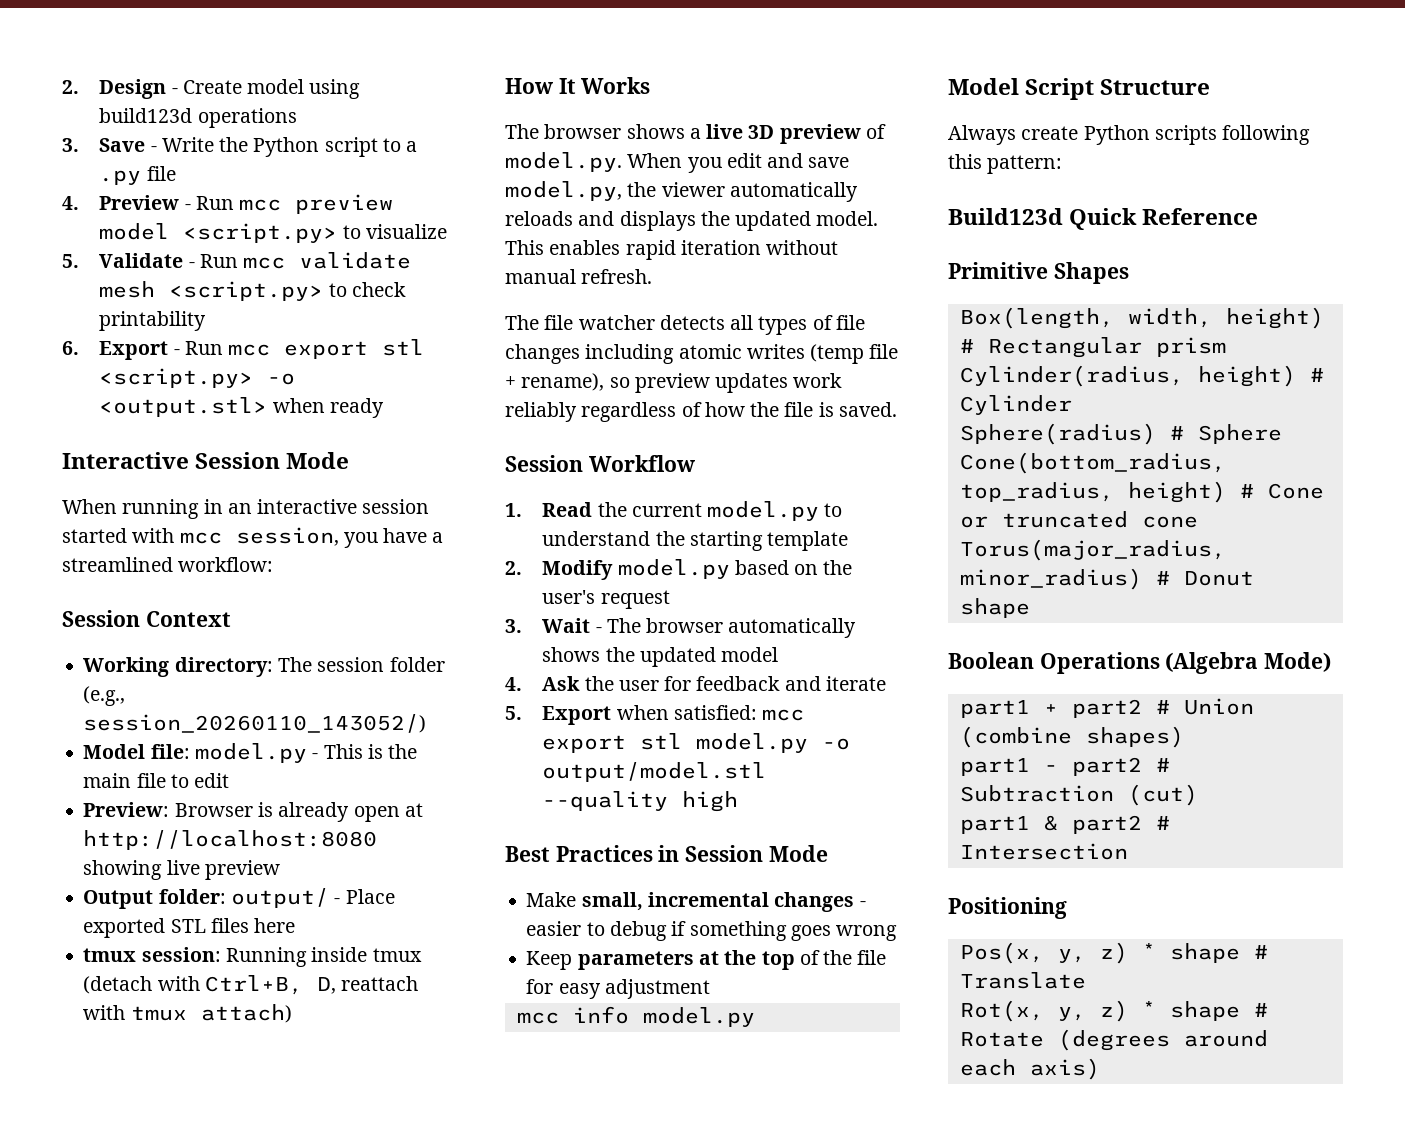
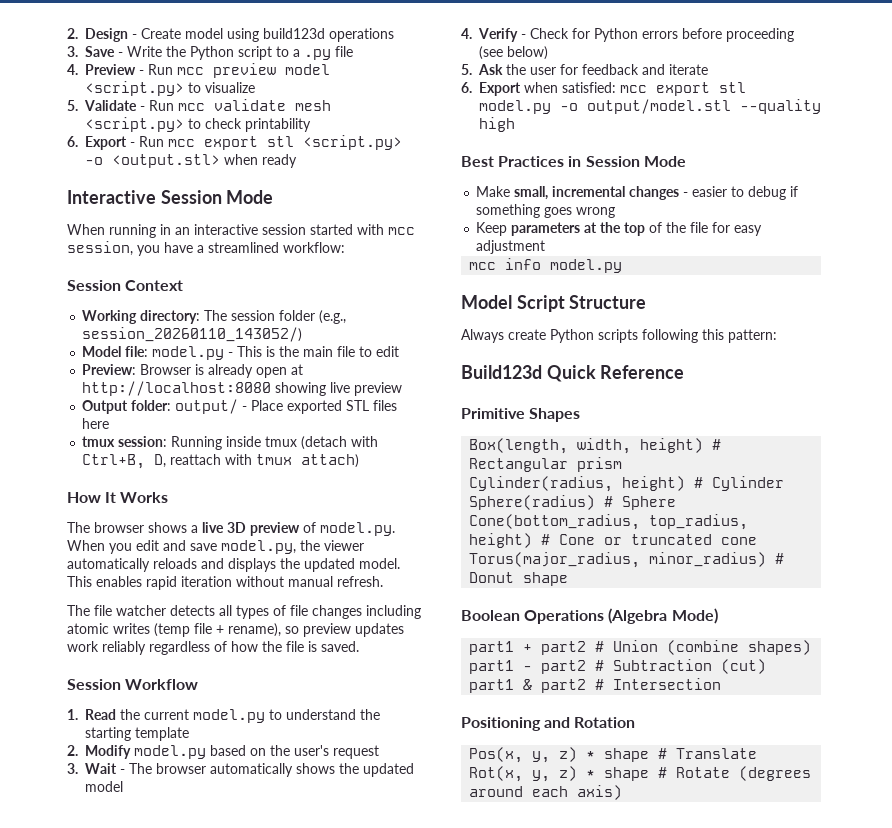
(522, 684) none -> [478,28,794,42] [479,46,548,60] [461,64,472,75] Verify - Check for Python errors before proceeding (see below) // 5.
[505,706,522,720] 5. -> [461,82,472,93] 6.
(1067, 908) none -> [544,717,636,728] and Rotation

